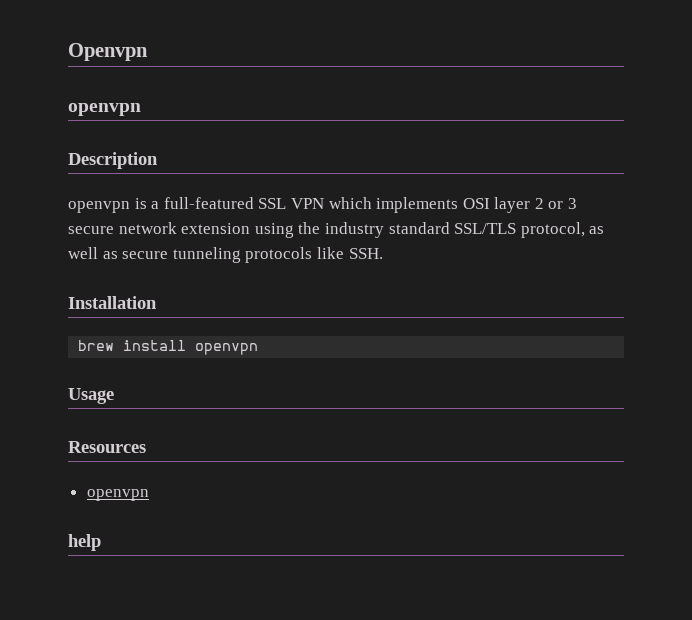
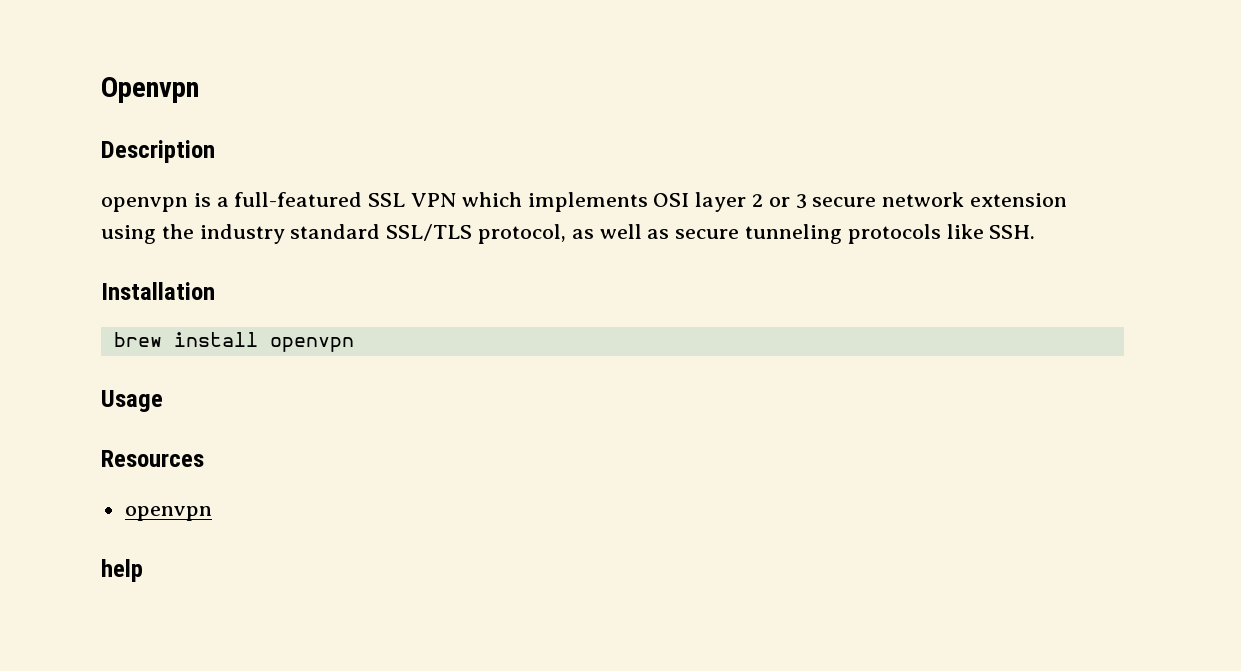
[68,103,141,116] // openvpn -> (199, 90) none

